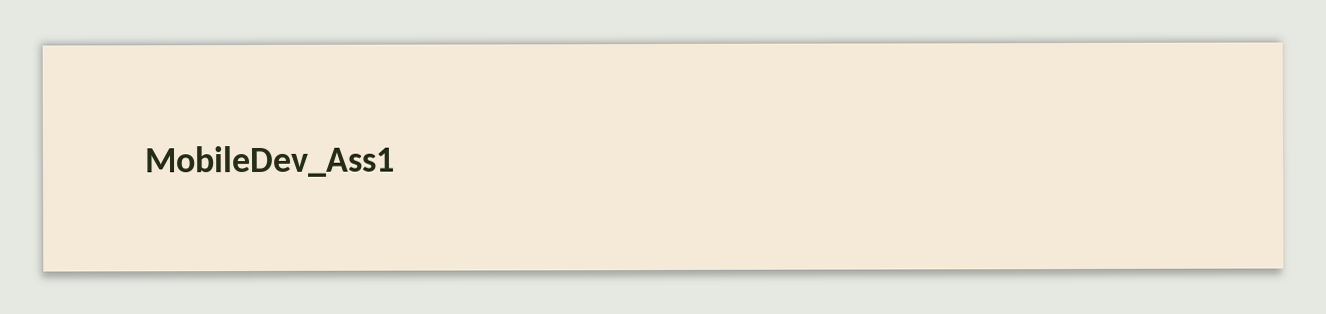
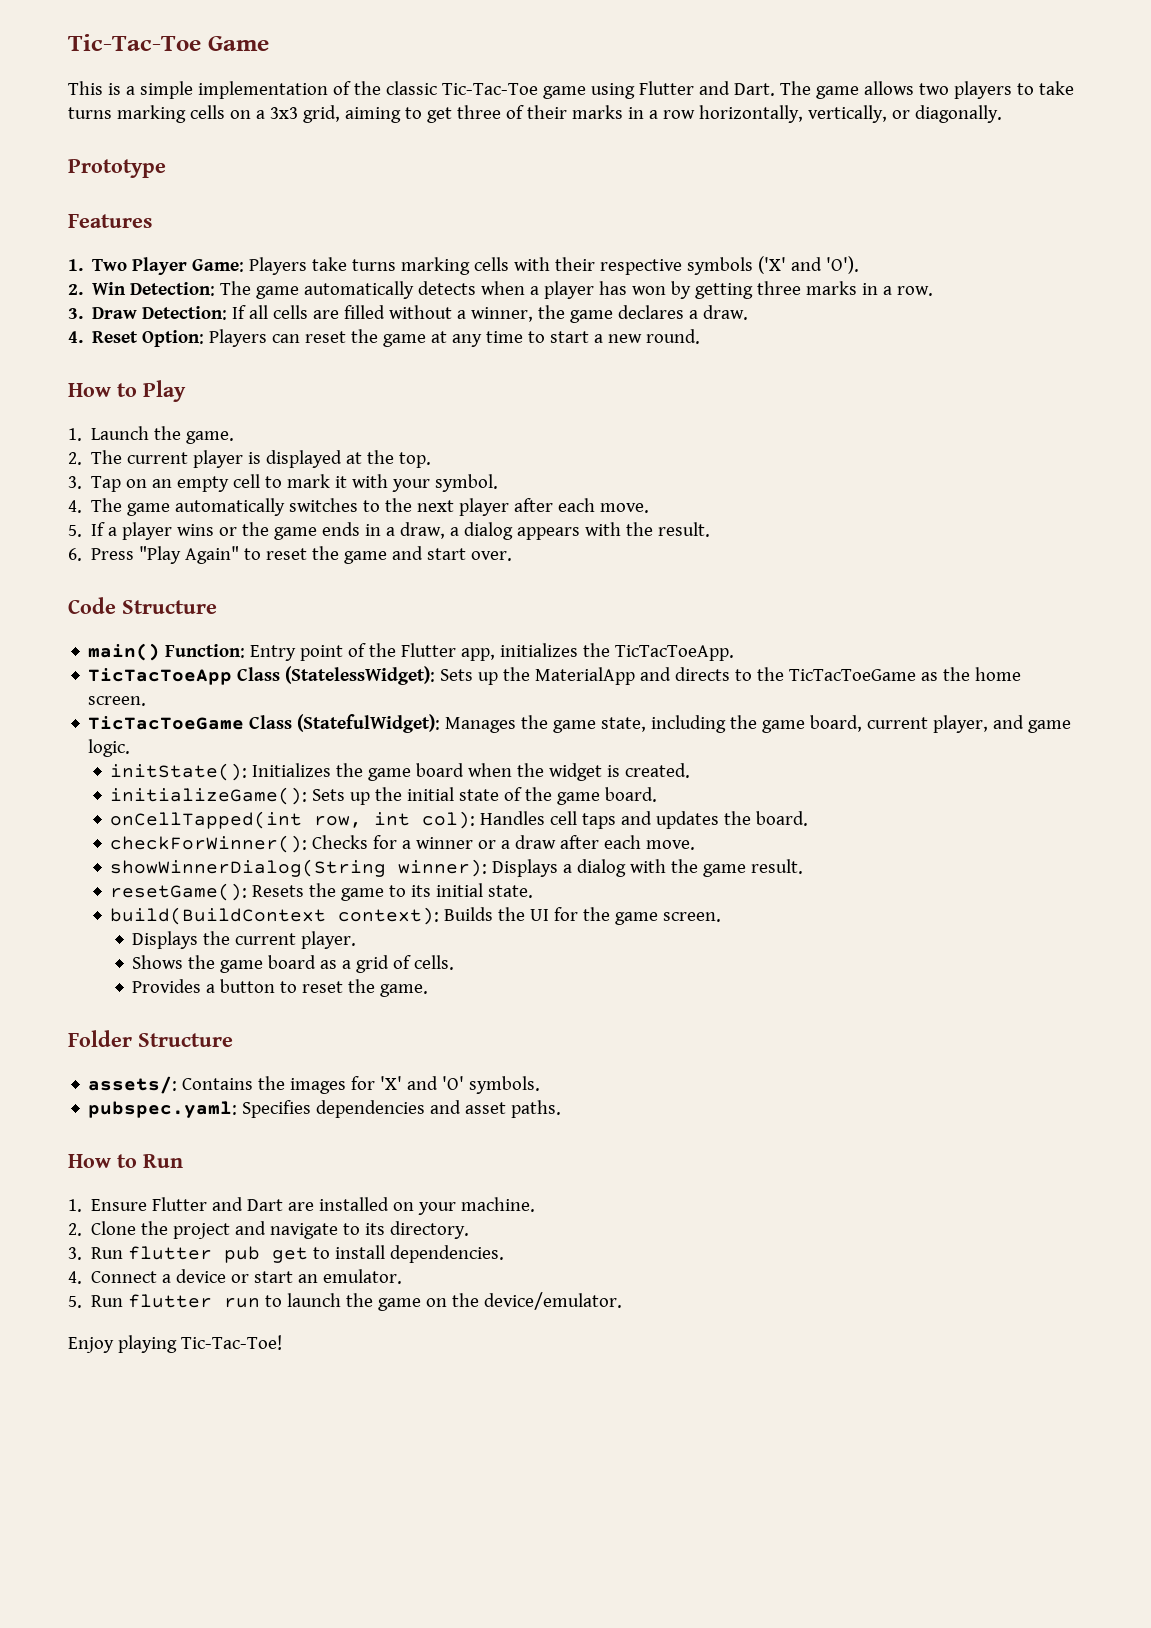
[144,145,395,178] MobileDev_Ass1 -> [68,34,269,51] [68,81,1074,99] [68,105,1002,123] [68,159,166,178] [68,214,152,228] [68,256,860,275] [68,281,934,299] [68,305,749,323] [68,329,701,347] [68,380,186,402] [68,426,235,444] [68,450,432,468] [68,474,499,492] [68,498,650,516] [68,522,711,540] [68,546,513,564] [68,597,217,614] [88,643,735,661] [88,666,1022,685] [88,696,147,706] [88,714,1072,733] [88,739,131,757] [110,763,691,781] [110,787,658,805] [110,811,809,829] [110,835,696,853] [110,859,804,877] [110,883,534,901] [110,907,722,925] [132,931,357,949] [132,955,455,973] [132,979,429,997] [68,1030,233,1047] [88,1076,541,1094] [88,1100,562,1118] [68,1154,183,1168] [68,1197,536,1215] [68,1221,470,1239] [68,1245,505,1263] [68,1269,403,1284] [68,1292,623,1311] [68,1335,282,1353] Tic-Tac-Toe Game // This is a simple implementation of the classic Tic-Tac-Toe game using Flutter and Dart. The game allows two players to take turns marking cells on a 3x3 grid, aiming to get three of their marks in a row horizontally, vertically, or diagonally. // Prototype // Features // 1. Two Player Game: Players take turns marking cells with their respective symbols ('X' and 'O'). // 2. Win Detection: The game automatically detects when a player has won by getting three marks in a row. // 3. Draw Detection: If all cells are filled without a winner, the game declares a draw. // 4. Reset Option: Players can reset the game at any time to start a new round. // How to Play // 1. Launch the game. // 2. The current player is displayed at the top. // 3. Tap on an empty cell to mark it with your symbol. // 4. The game automatically switches to the next player after each move. // 5. If a player wins or the game ends in a draw, a dialog appears with the result. // 6. Press "Play Again" to reset the game and start over. // Code Structure // main() Function: Entry point of the Flutter app, initializes the TicTacToeApp. // TicTacToeApp Class (StatelessWidget): Sets up the MaterialApp and directs to the TicTacToeGame as the home screen. // TicTacToeGame Class (StatefulWidget): Manages the game state, including the game board, current player, and game logic. // initState(): Initializes the game board when the widget is created. // initializeGame(): Sets up the initial state of the game board. // onCellTapped(int row, int col): Handles cell taps and updates the board. // checkForWinner(): Checks for a winner or a draw after each move. // showWinnerDialog(String winner): Displays a dialog with the game result. // resetGame(): Resets the game to its initial state. // build(BuildContext context): Builds the UI for the game screen. // Displays the current player. // Shows the game board as a grid of cells. // Provides a button to reset the game. // Folder Structure // assets/: Contains the images for 'X' and 'O' symbols. // pubspec.yaml: Specifies dependencies and asset paths. // How to Run // 1. Ensure Flutter and Dart are installed on your machine. // 2. Clone the project and navigate to its directory. // 3. Run flutter pub get to install dependencies. // 4. Connect a device or start an emulator. // 5. Run flutter run to launch the game on the device/emulator. // Enjoy playing Tic-Tac-Toe!

